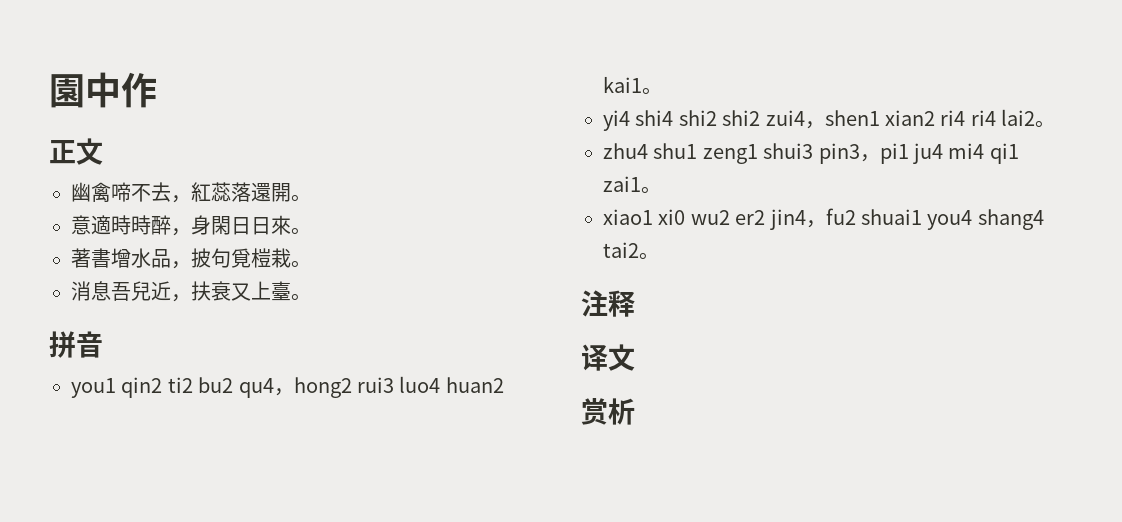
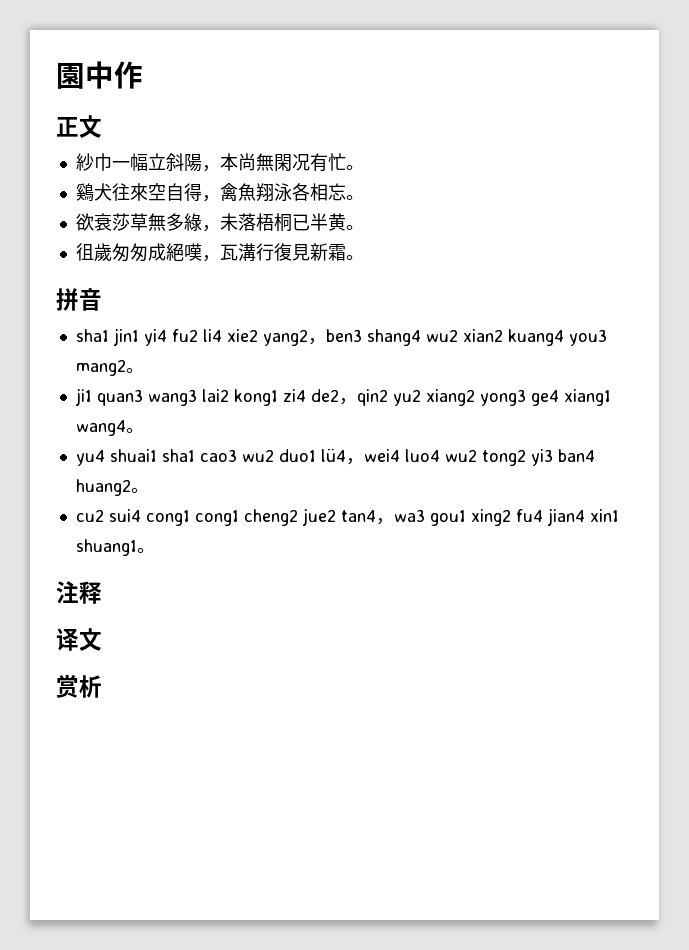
[71,182,311,203] [71,215,311,236] [71,248,311,269] [71,281,311,302] [49,331,103,358] [71,376,504,398] [603,76,662,95] [603,109,1056,131] [603,143,1019,164] [603,176,661,194] [603,208,1044,230] [603,242,639,258] 幽禽啼不去，紅蕊落還開。 // 意適時時醉，身閑日日來。 // 著書增水品，披句覓榿栽。 // 消息吾兒近，扶衰又上臺。 // 拼音 // you1 qin2 ti2 bu2 qu4，hong2 rui3 luo4 huan2 kai1。 // yi4 shi4 shi2 shi2 zui4，shen1 xian2 ri4 ri4 lai2。 // zhu4 shu1 zeng1 shui3 pin3，pi1 ju4 mi4 qi1 zai1。 // xiao1 xi0 wu2 er2 jin4，fu2 shuai1 you4 shang4 tai2 -> [75,153,364,172] [75,183,364,202] [75,213,364,232] [75,243,364,262] [56,288,102,311] [75,328,607,346] [75,359,144,376] [74,388,611,406] [75,420,144,436] [75,449,595,466] [75,479,149,496] [75,508,619,526] [75,539,137,556] 紗巾一幅立斜陽，本尚無閑况有忙。 // 鷄犬往來空自得，禽魚翔泳各相忘。 // 欲衰莎草無多綠，未落梧桐已半黄。 // 徂歲匆匆成絕嘆，瓦溝行復見新霜。 // 拼音 // sha1 jin1 yi4 fu2 li4 xie2 yang2，ben3 shang4 wu2 xian2 kuang4 you3 mang2。 // ji1 quan3 wang3 lai2 kong1 zi4 de2，qin2 yu2 xiang2 yong3 ge4 xiang1 wang4。 // yu4 shuai1 sha1 cao3 wu2 duo1 lü4，wei4 luo4 wu2 tong2 yi3 ban4 huang2。 // cu2 sui4 cong1 cong1 cheng2 jue2 tan4，wa3 gou1 xing2 fu4 jian4 xin1 shuang1

